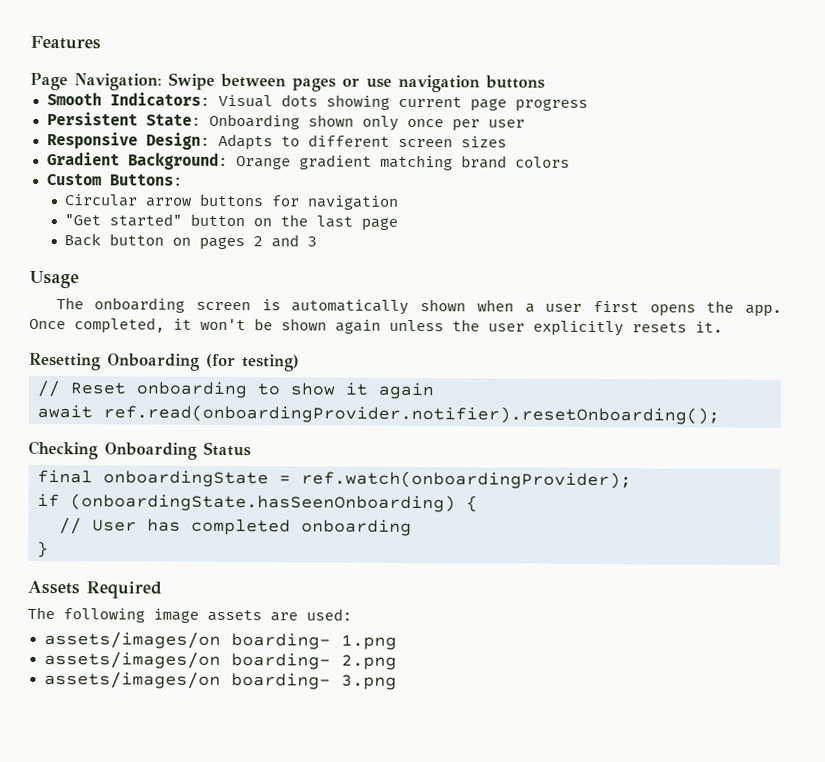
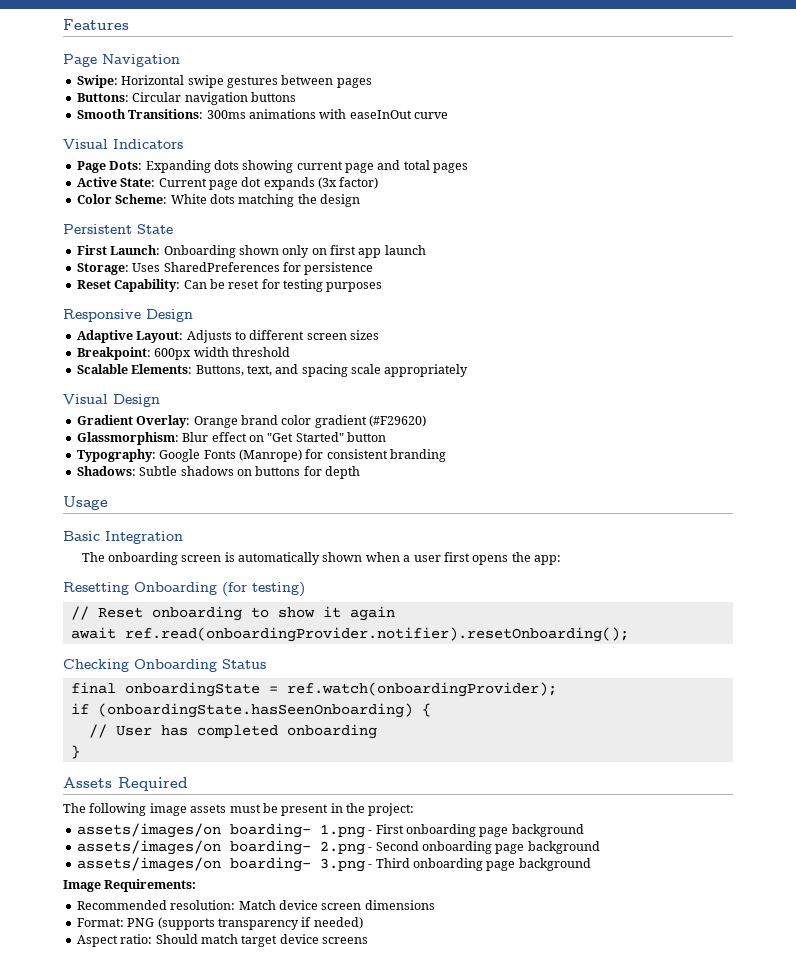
[74,72,215,91] Navigation: Swipe -> [102,54,180,67] [76,75,278,88] Navigation // Swipe: Horizontal swipe gestures
[342,77,392,88] or use -> [76,92,182,102] // Buttons: Circular
[109,92,588,112] [46,112,525,132] [46,132,507,151] [46,152,570,171] [46,173,183,186] [64,193,400,210] [64,213,399,231] [64,233,318,251] Indicators: Visual dots showing current page progress // Persistent State: Onboarding shown only once per user // Responsive Design: Adapts to different screen sizes // Gradient Background: Orange gradient matching brand colors // Custom Buttons: // Circular arrow buttons for navigation // "Get started" button on the last page // Back button on pages 2 and 3 -> [128,109,448,119] [63,139,183,149] [76,160,469,173] [76,177,379,190] [76,194,360,207] [63,224,173,234] [76,245,426,258] [76,262,374,275] [76,279,383,292] [63,309,193,322] [76,330,379,343] [76,347,290,360] [76,364,469,377] [63,394,160,407] [76,415,426,428] [76,432,386,445] [76,449,446,462] [76,466,360,479] Transitions: 300ms animations with easeInOut curve // Visual Indicators // Page Dots: Expanding dots showing current page and total pages // Active State: Current page dot expands (3x factor) // Color Scheme: White dots matching the design // Persistent State // First Launch: Onboarding shown only on first app launch // Storage: Uses SharedPreferences for persistence // Reset Capability: Can be reset for testing purposes // Responsive Design // Adaptive Layout: Adjusts to different screen sizes // Breakpoint: 600px width threshold // Scalable Elements: Buttons, text, and spacing scale appropriately // Visual Design // Gradient Overlay: Orange brand color gradient (#F29620) // Glassmorphism: Blur effect on "Get Started" button // Typography: Google Fonts (Manrope) for consistent branding // Shadows: Subtle shadows on buttons for depth
(79, 279) none -> [63,531,183,544] // Basic Integration
[745,304,782,317] [29,317,723,337] app. Once completed, it won't be shown again unless the user explicitly resets it. -> [534,555,562,565] app:
[270,608,352,622] [43,631,397,650] [43,651,397,670] [43,671,397,690] are used: // assets/images/on boarding- 1.png // assets/images/on boarding- 2.png // assets/images/on boarding- 3.png -> [229,803,415,816] [76,823,584,838] [76,840,600,855] [76,857,591,872] [63,879,197,892] [76,900,435,910] [76,917,363,930] [76,934,368,947] must be present in the project: // assets/images/on boarding- 1.png - First onboarding page background // assets/images/on boarding- 2.png - Second onboarding page background // assets/images/on boarding- 3.png - Third onboarding page background // Image Requirements: // Recommended resolution: Match device screen dimensions // Format: PNG (supports transparency if needed) // Aspect ratio: Should match target device screens

